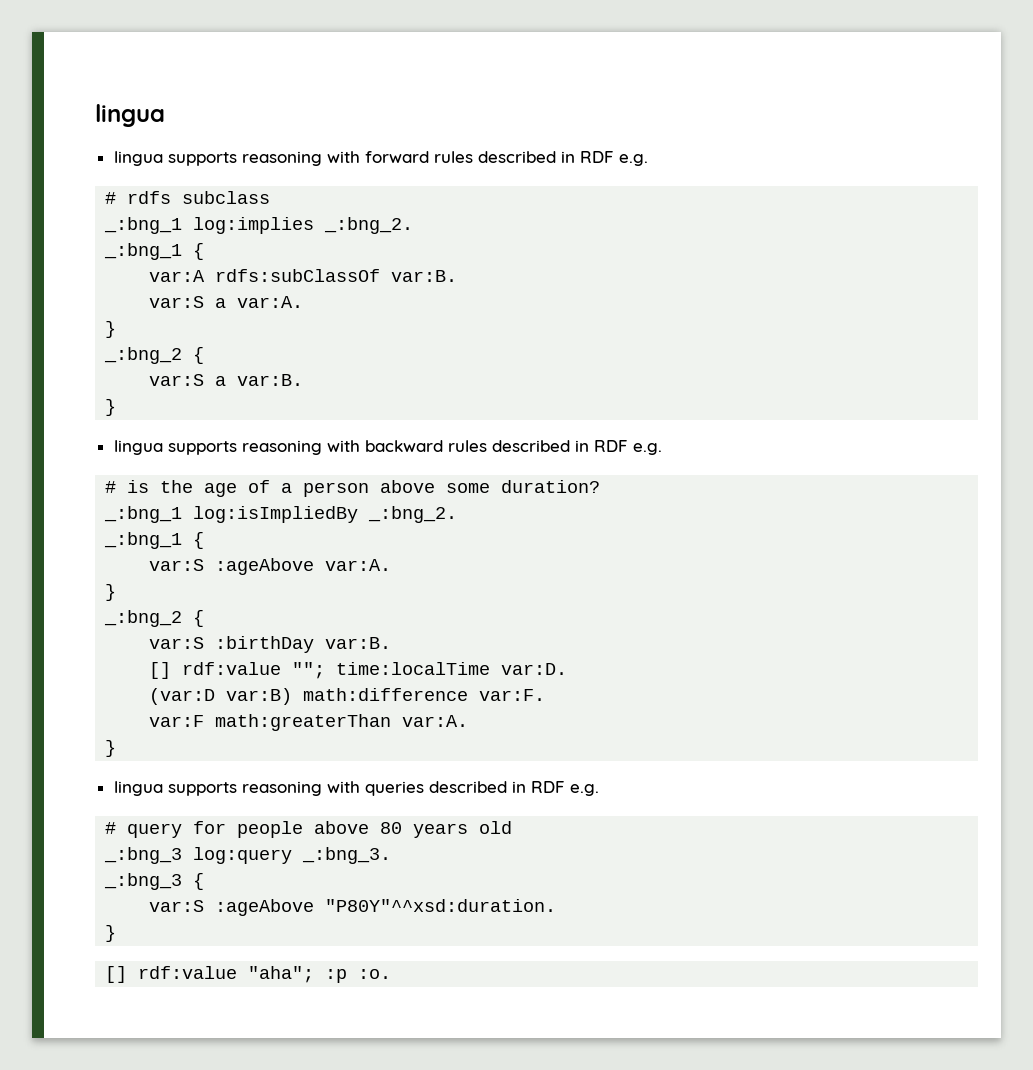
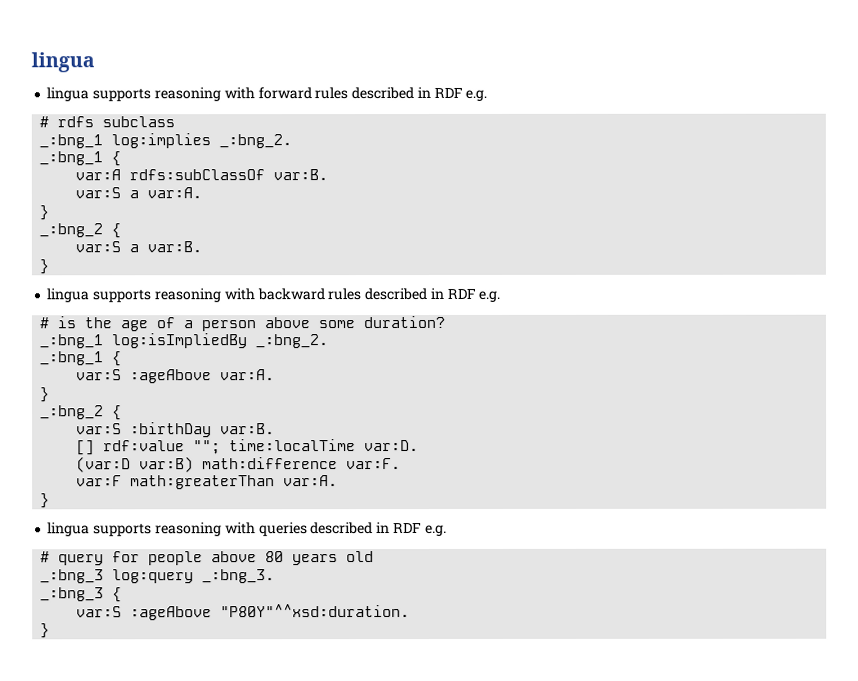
[105,966,392,983] // [] rdf:value "aha"; :p :o. -> (51, 631) none

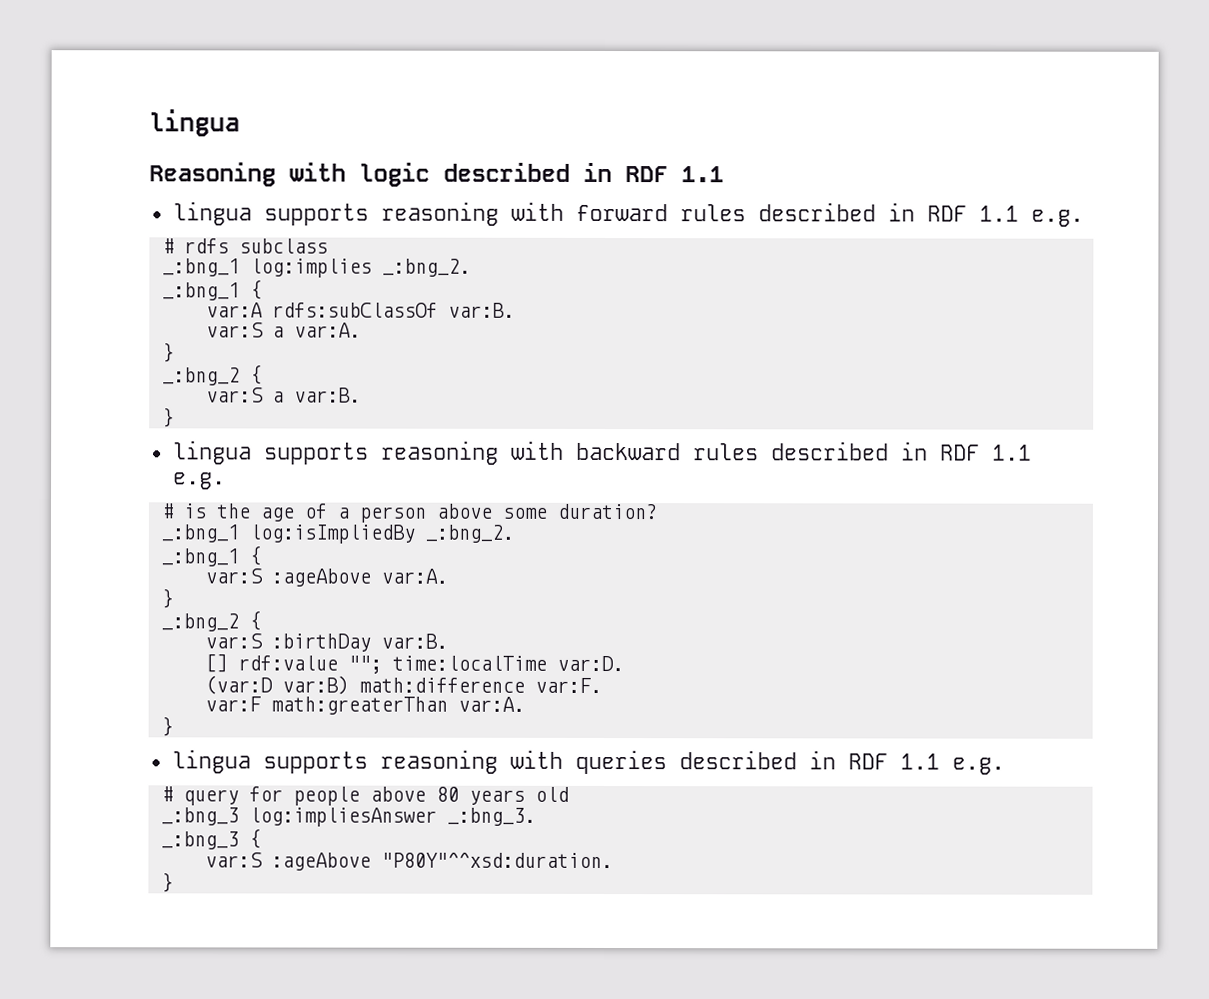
[31,52,95,73] lingua -> [149,109,240,137] [149,162,724,187] lingua // Reasoning with logic described in RDF 1.1
(463, 92) none -> [978,205,1019,222] 1.1
(476, 293) none -> [991,444,1032,461] 1.1
(422, 528) none -> [899,753,940,770] 1.1
[112,569,195,584] log:query -> [248,807,437,827] log:impliesAnswer

